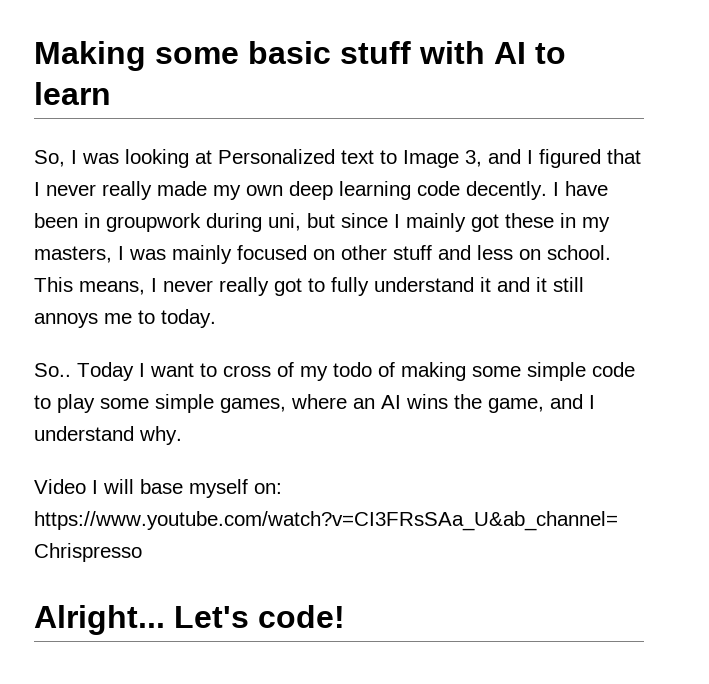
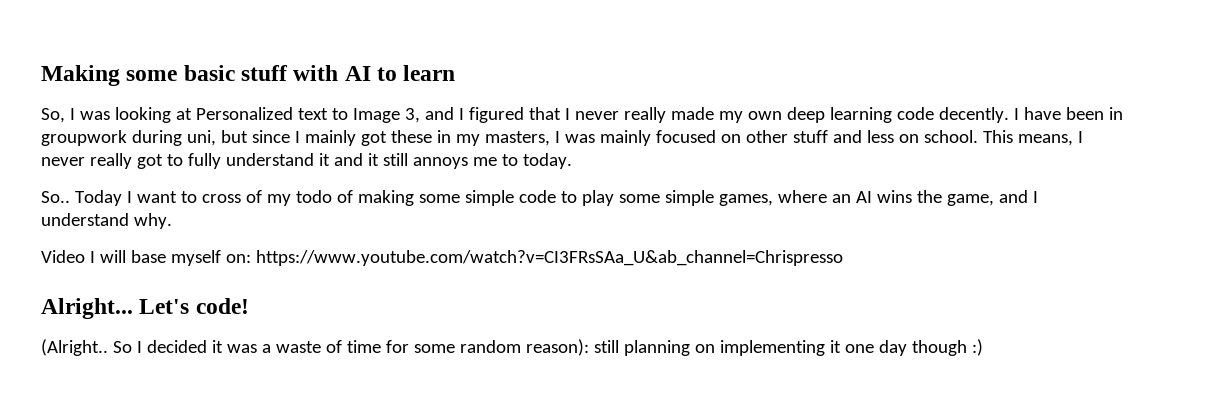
(345, 616) none -> [41,339,983,356] // (Alright.. So I decided it was a waste of time for some random reason): still planning on implementing it one day though :)

